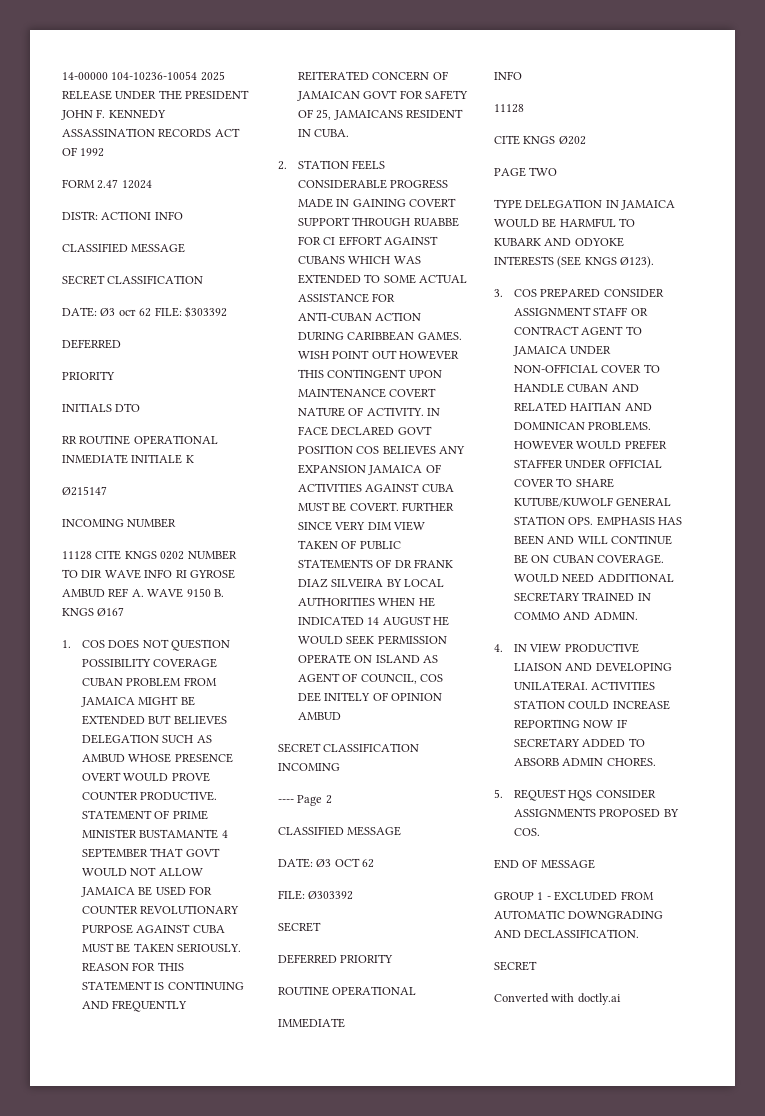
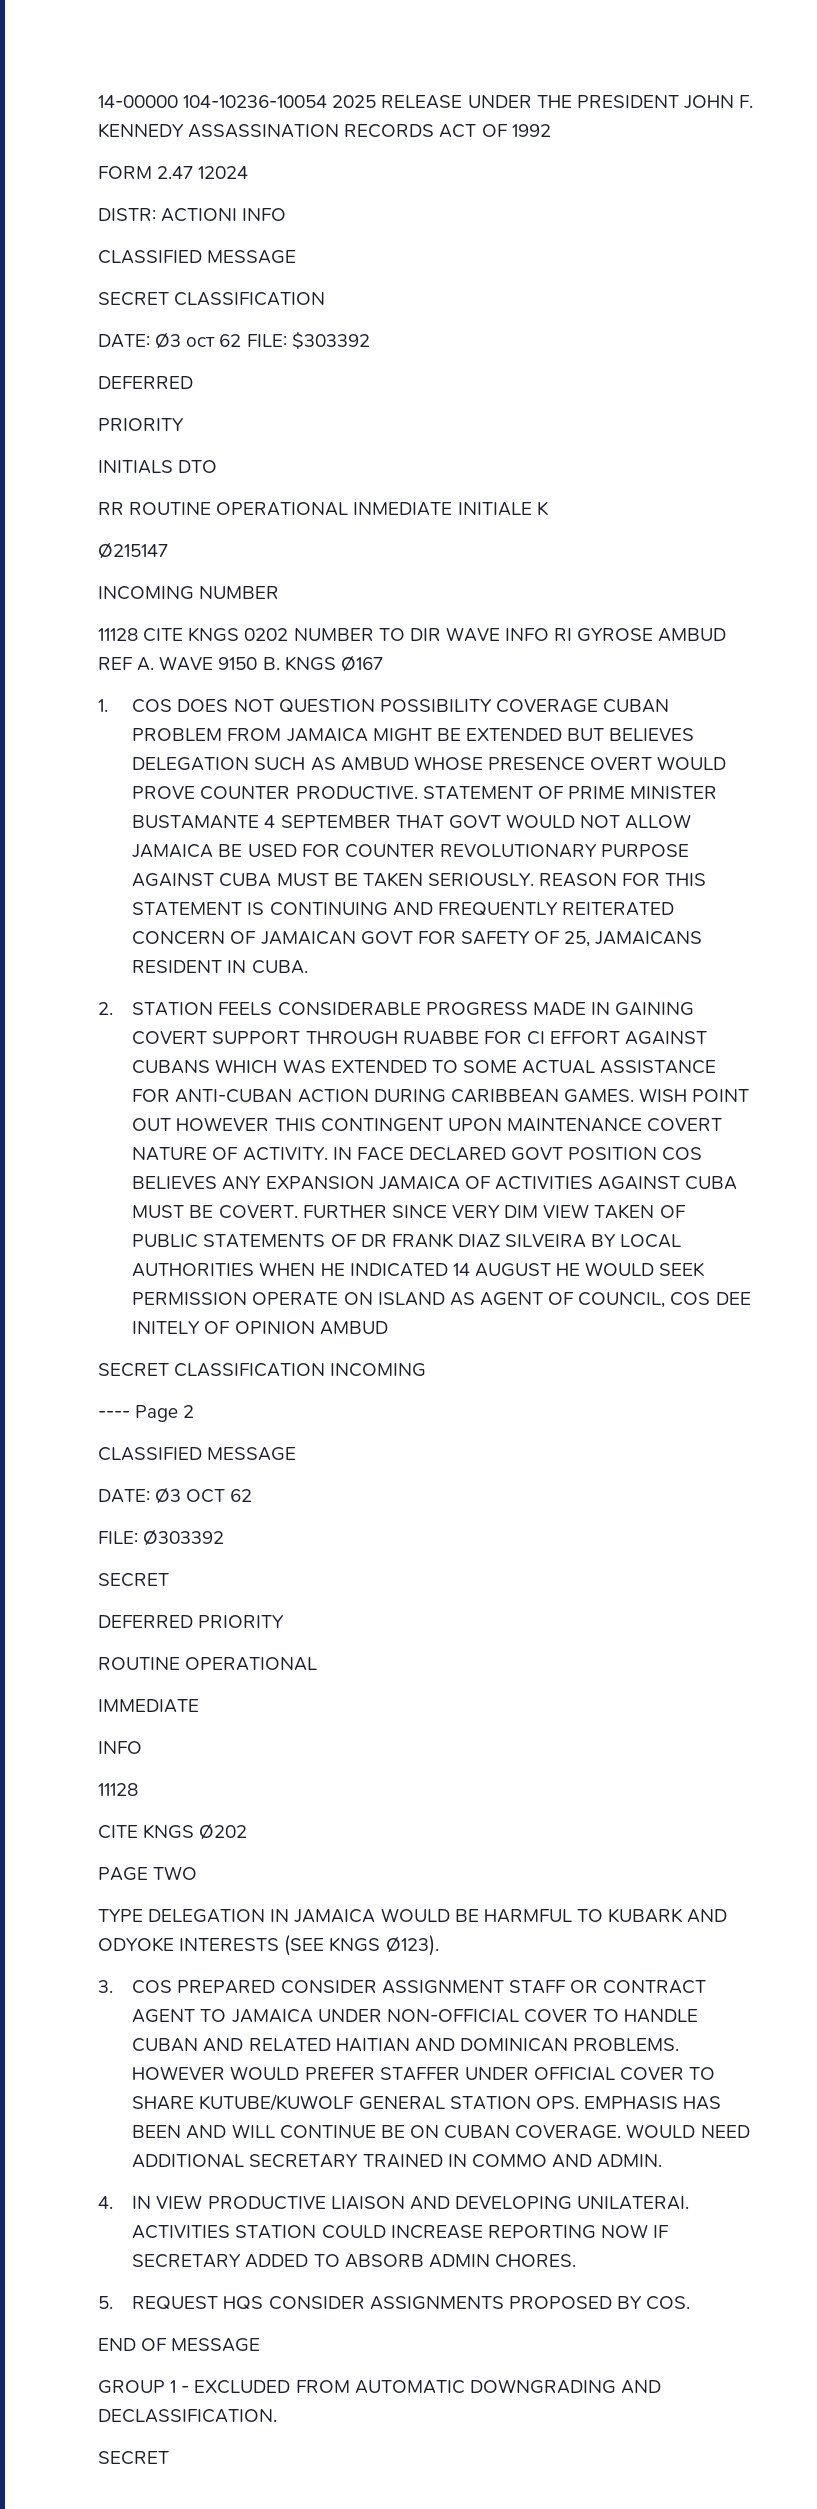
[494,993,621,1005] // Converted with doctly.ai -> (169, 2458) none

